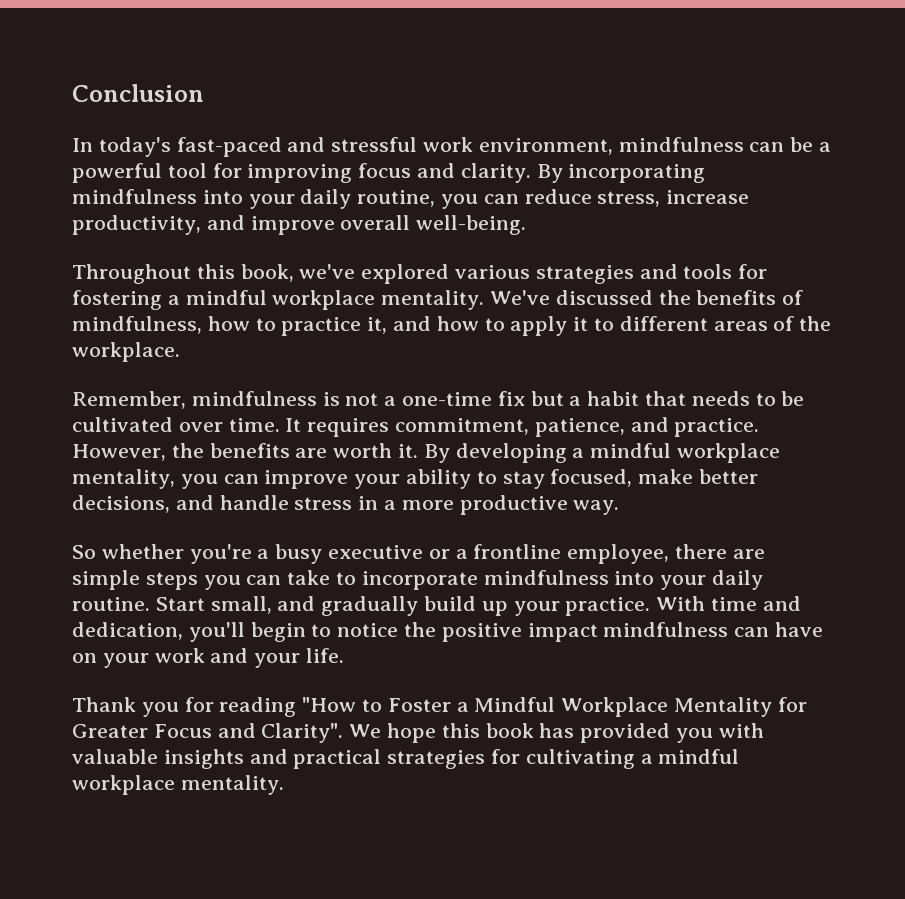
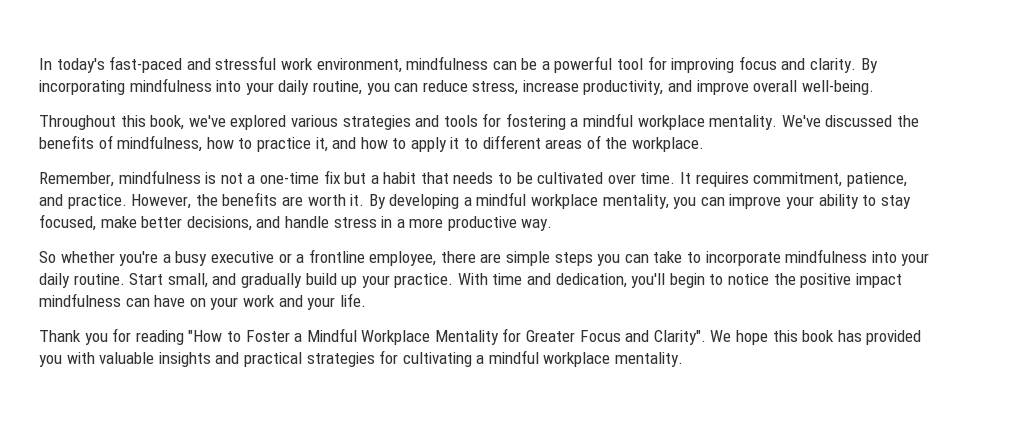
[72,84,204,102] Conclusion // -> (39, 64) none

